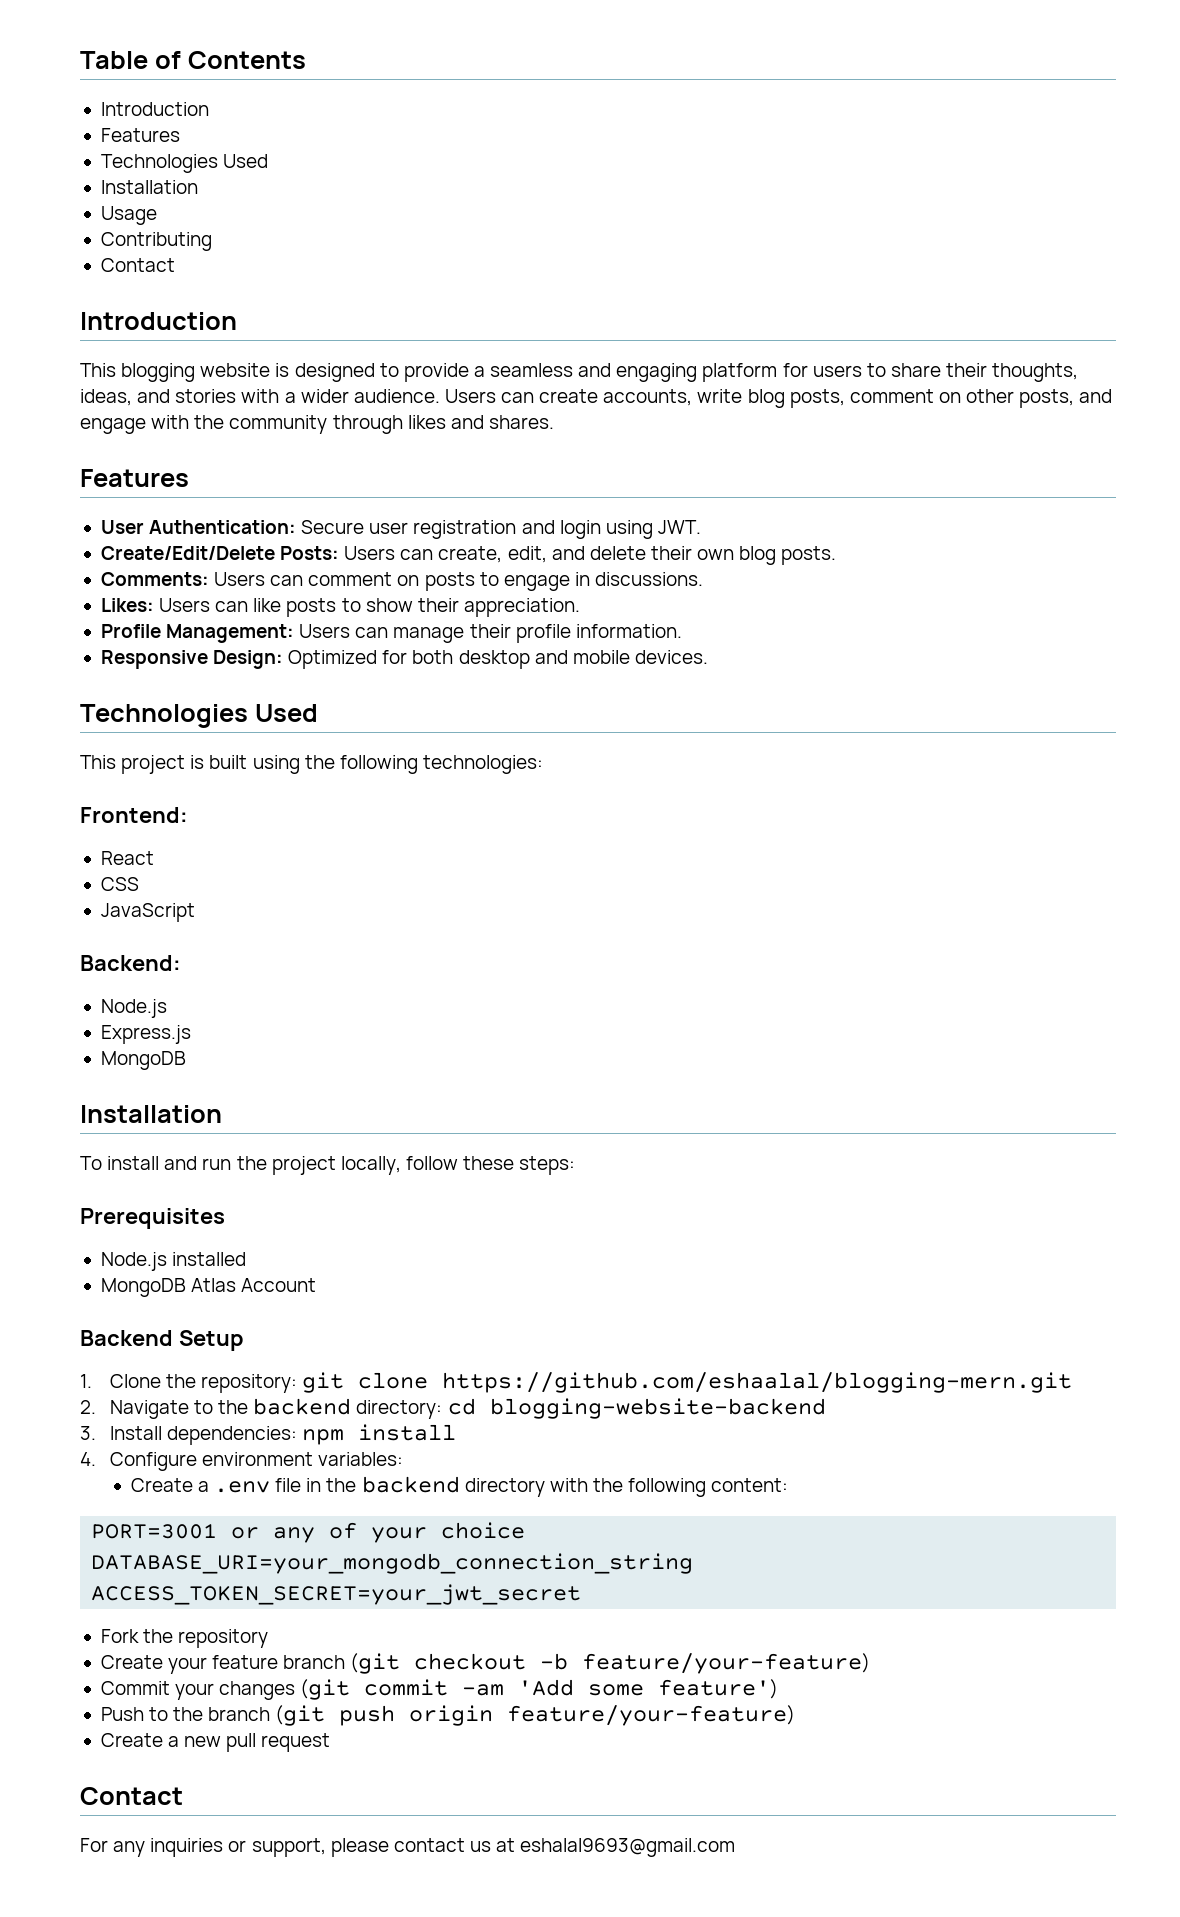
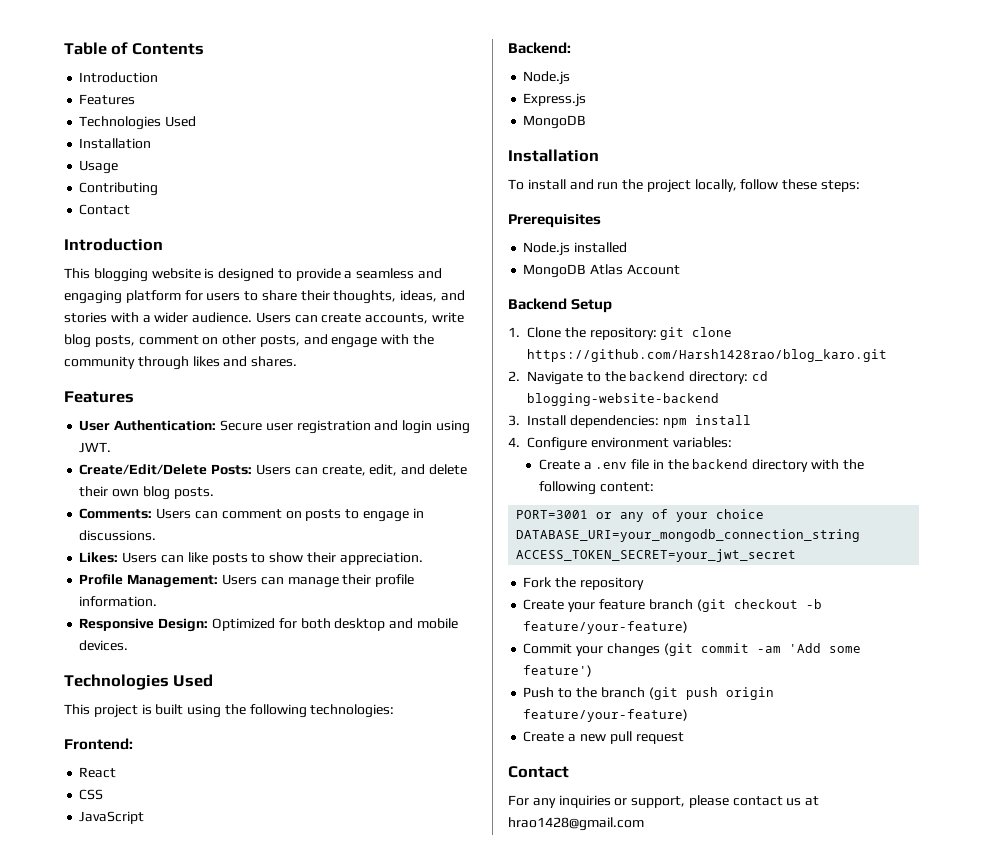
[442,1372,1073,1393] https://github.com/eshaalal/blogging-mern.git -> [527,349,887,362] https://github.com/Harsh1428rao/blog_karo.git
[520,1838,736,1857] eshalal9693@gmail.com -> [508,817,644,831] hrao1428@gmail.com

